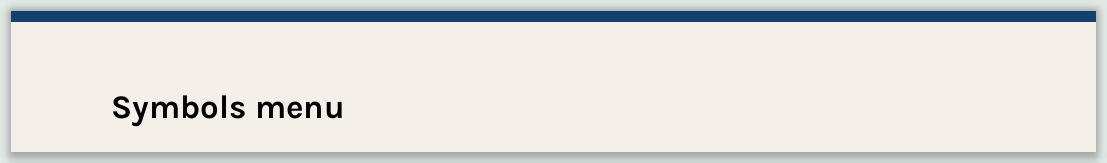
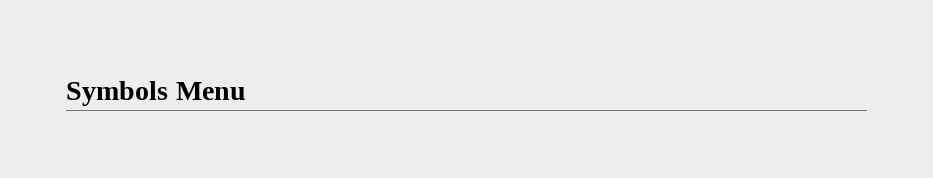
[254,101,345,119] menu -> [175,82,246,100] Menu

